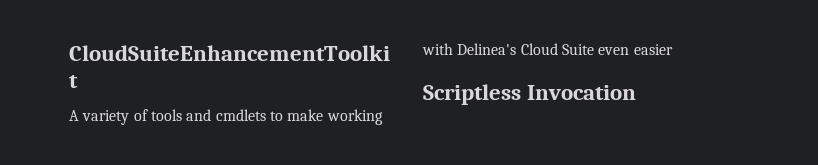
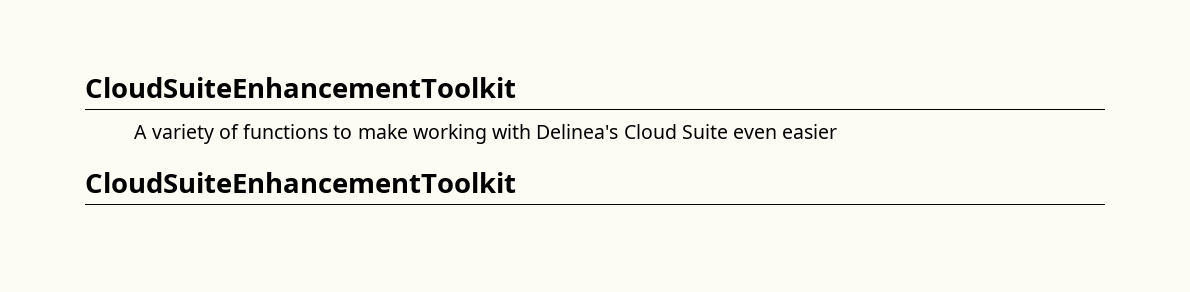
[150,109,266,121] tools and cmdlets -> [243,124,329,139] functions
[423,84,637,105] Scriptless Invocation -> [85,172,516,193] CloudSuiteEnhancementToolkit

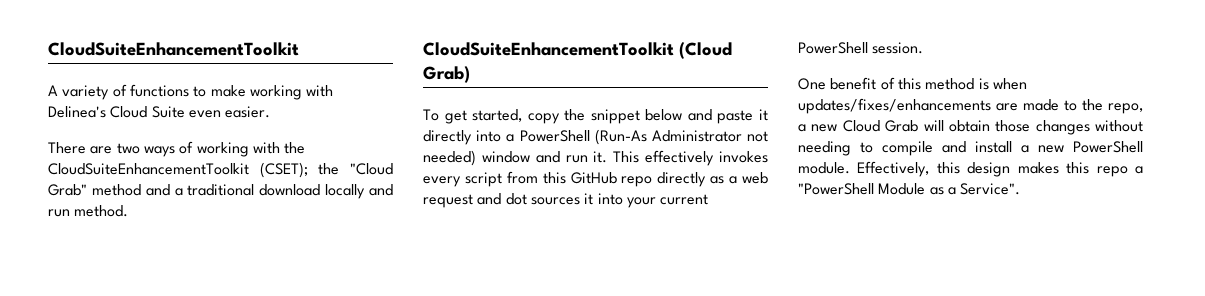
[782,124,838,139] [85,172,516,193] easier // CloudSuiteEnhancementToolkit -> [225,106,271,118] [48,141,306,157] [48,162,394,178] [48,184,393,199] [48,205,129,217] [423,42,732,59] [423,66,470,83] [423,109,768,124] [423,129,768,145] [423,150,768,166] [423,171,768,187] [423,193,709,208] [798,42,924,54] [798,77,1027,90] [798,98,1143,114] [798,120,1143,135] [798,141,1143,156] [798,161,1143,177] [798,183,1021,195] easier. // There are two ways of working with the CloudSuiteEnhancementToolkit (CSET); the "Cloud Grab" method and a traditional download locally and run method. // CloudSuiteEnhancementToolkit (Cloud Grab) // To get started, copy the snippet below and paste it directly into a PowerShell (Run-As Administrator not needed) window and run it. This effectively invokes every script from this GitHub repo directly as a web request and dot sources it into your current PowerShell session. // One benefit of this method is when updates/fixes/enhancements are made to the repo, a new Cloud Grab will obtain those changes without needing to compile and install a new PowerShell module. Effectively, this design makes this repo a "PowerShell Module as a Service".

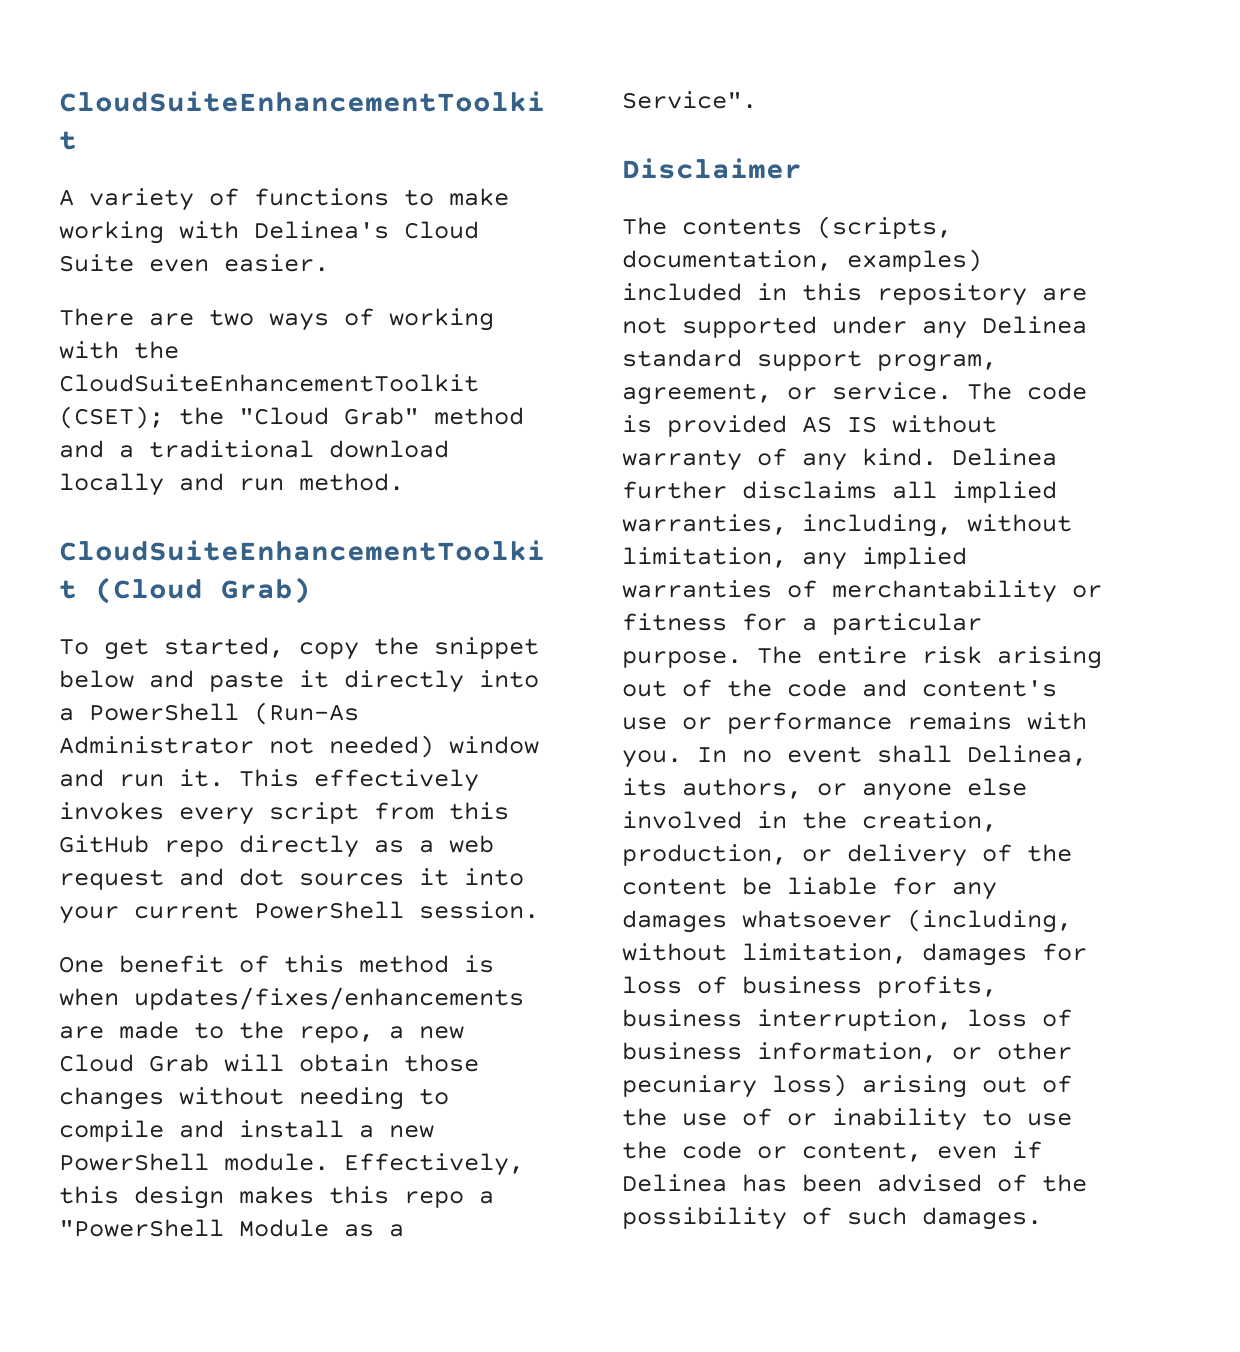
(1021, 189) none -> [622,158,802,179] [622,216,952,239] [622,249,982,272] [622,283,1087,306] [622,316,1087,339] [622,349,997,372] [622,382,1087,405] [622,415,997,437] [622,448,1057,471] [622,481,1057,503] [622,514,1072,537] [622,547,967,570] [622,580,1102,603] [622,613,982,635] [622,646,1102,669] [622,679,1057,697] [622,712,1087,734] [622,745,1087,768] [622,778,1027,801] [622,811,997,832] [622,844,1072,867] [622,877,997,900] [622,909,1072,933] [622,943,1087,966] [622,976,997,998] [622,1009,1072,1031] [622,1042,1072,1063] [622,1074,1072,1098] [622,1108,1072,1131] [622,1141,1042,1162] [622,1174,1087,1192] [622,1207,1042,1230] // Disclaimer // The contents (scripts, documentation, examples) included in this repository are not supported under any Delinea standard support program, agreement, or service. The code is provided AS IS without warranty of any kind. Delinea further disclaims all implied warranties, including, without limitation, any implied warranties of merchantability or fitness for a particular purpose. The entire risk arising out of the code and content's use or performance remains with you. In no event shall Delinea, its authors, or anyone else involved in the creation, production, or delivery of the content be liable for any damages whatsoever (including, without limitation, damages for loss of business profits, business interruption, loss of business information, or other pecuniary loss) arising out of the use of or inability to use the code or content, even if Delinea has been advised of the possibility of such damages.

